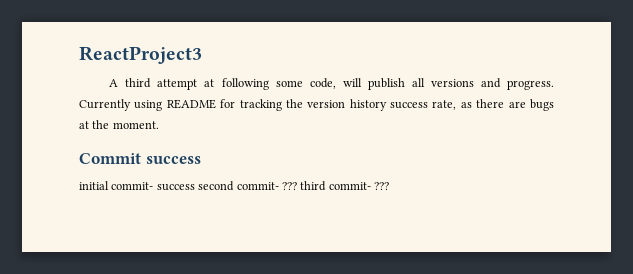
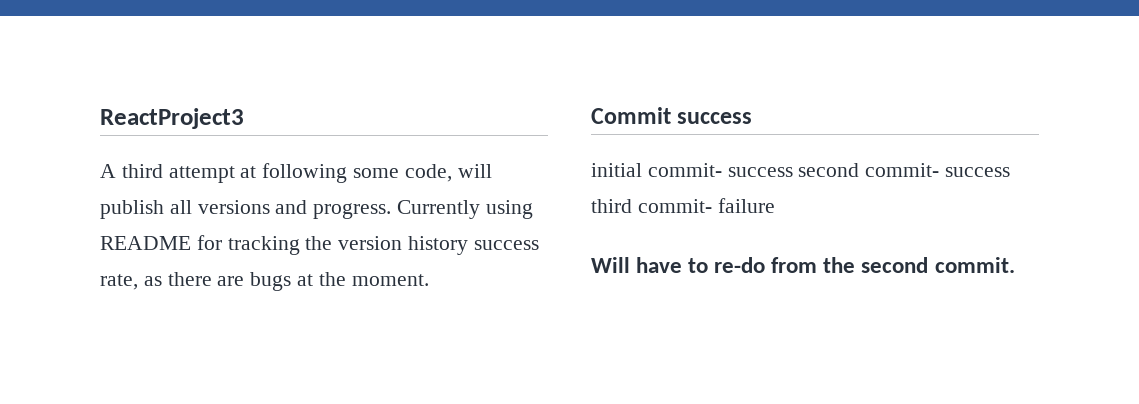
[281,182,297,190] ??? -> [945,167,1011,177] success
[374,182,389,190] ??? -> [717,198,775,213] [591,257,1015,273] failure // Will have to re-do from the second commit.

